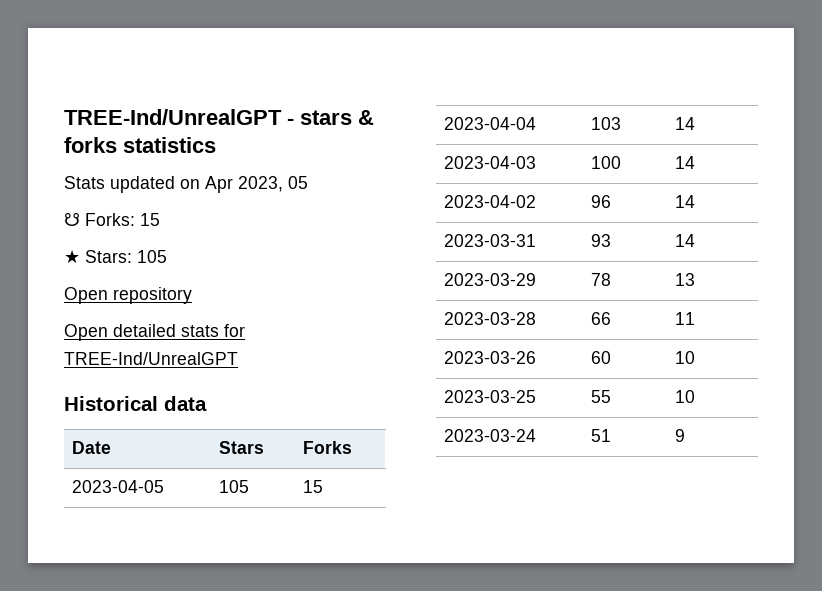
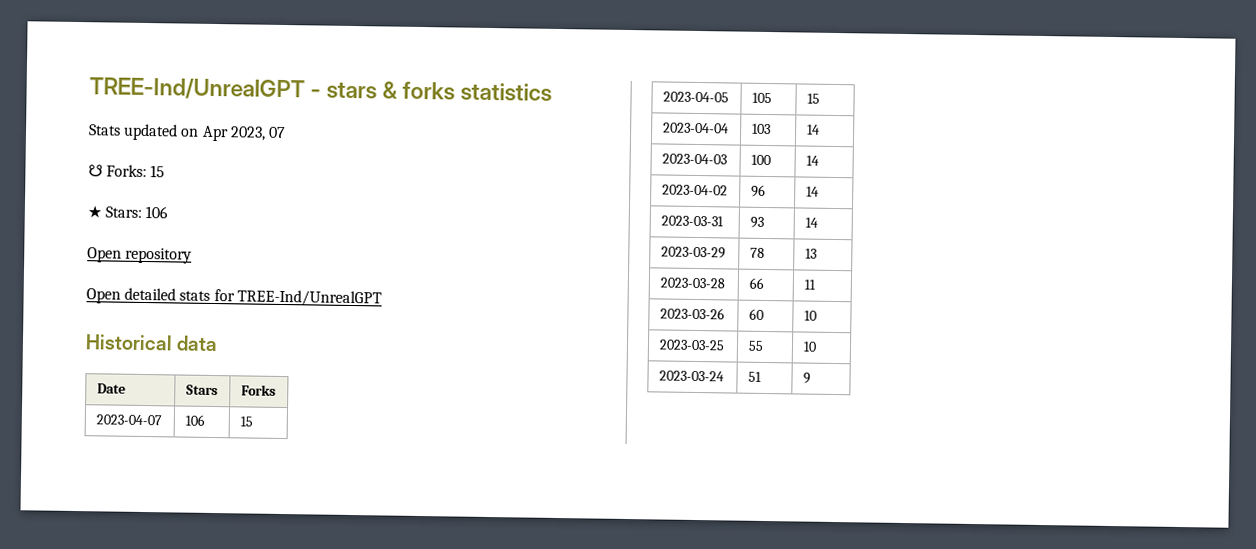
[288,176,308,189] 05 -> [267,126,286,139] 07
[137,250,167,263] 105 -> [145,206,169,219] 106
(353, 447) none -> [95,414,162,426] [184,414,205,426] [239,416,253,427] // 2023-04-07 | 106 | 15

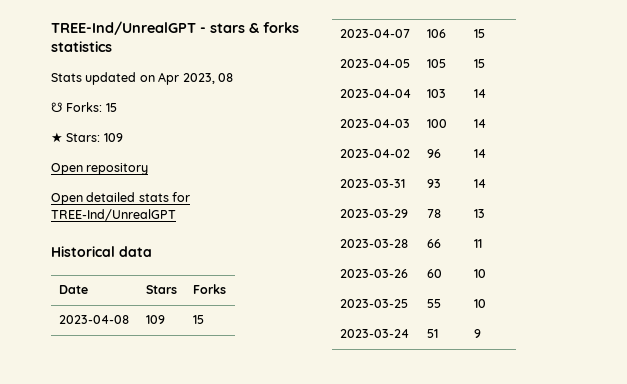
[267,126,286,139] 07 -> [217,73,233,82] 08
[145,206,169,219] 106 -> [103,133,123,142] 109
(276, 390) none -> [58,315,129,324] [145,315,165,324] [192,315,204,324] // 2023-04-08 | 109 | 15

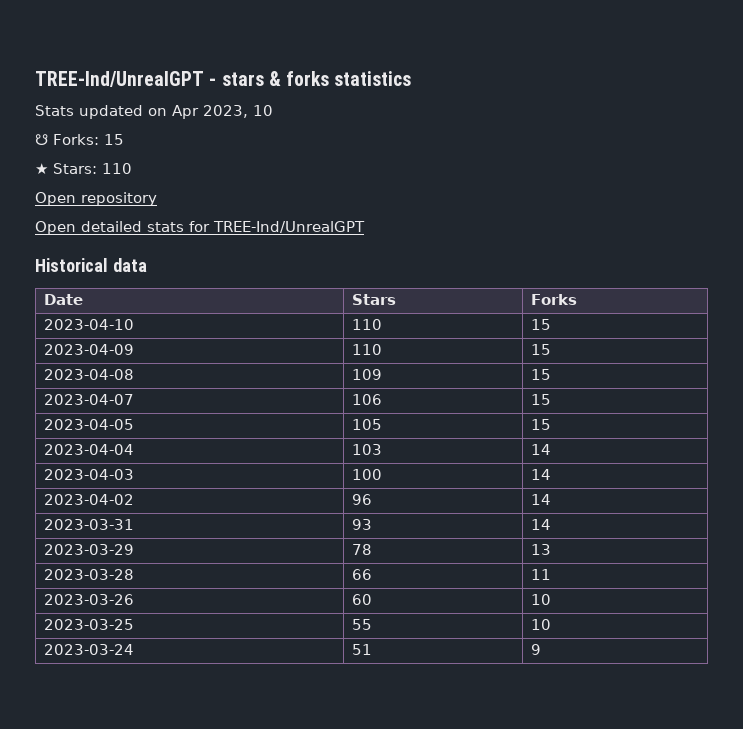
[217,73,233,82] 08 -> [253,105,273,116] 10
[103,133,123,142] 109 -> [102,163,132,174] 110
(226, 289) none -> [44,319,135,330] [352,319,383,330] [531,319,552,330] [44,344,135,355] [352,344,383,355] [531,344,552,355] // 2023-04-10 | 110 | 15 // 2023-04-09 | 110 | 15

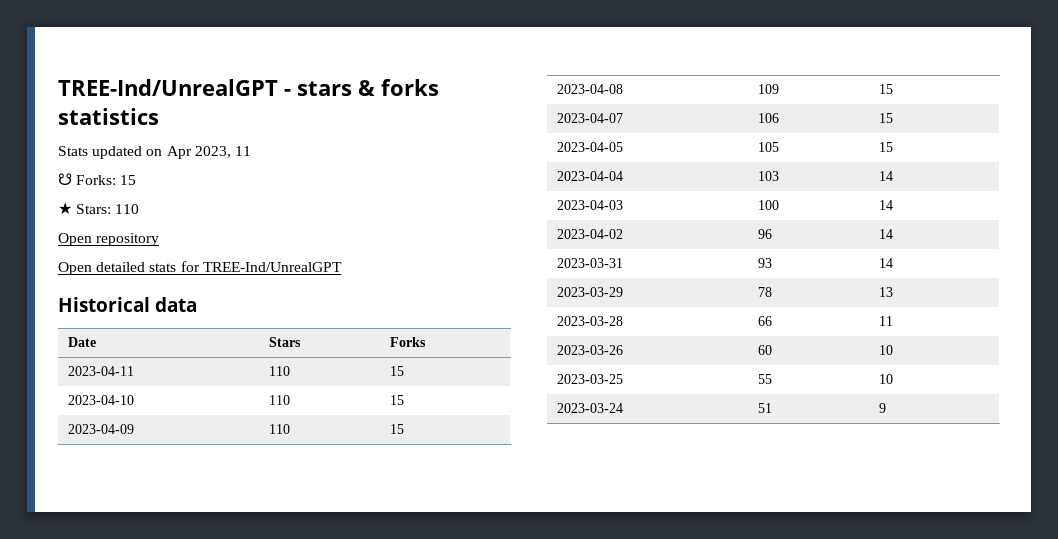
[253,105,273,116] 10 -> [234,146,251,156] 11
(578, 299) none -> [68,366,135,376] [269,366,291,376] [390,366,405,376] // 2023-04-11 | 110 | 15

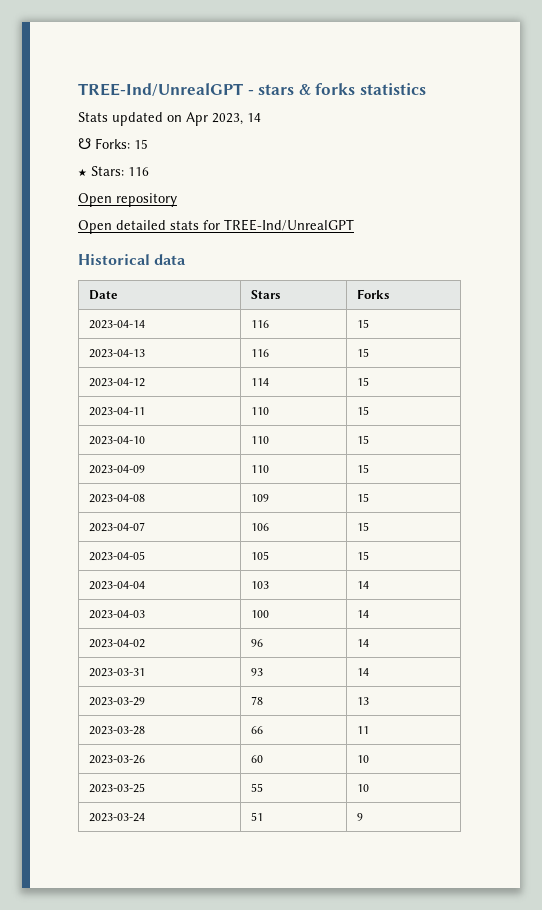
[234,146,251,156] 11 -> [247,113,261,122] 14
[115,204,140,214] 110 -> [128,167,149,176] 116
(427, 342) none -> [89,320,146,329] [251,320,270,328] [357,319,370,328] [89,349,146,358] [251,349,270,357] [357,348,370,357] [89,378,146,387] [251,378,270,386] [357,377,370,386] // 2023-04-14 | 116 | 15 // 2023-04-13 | 116 | 15 // 2023-04-12 | 114 | 15

